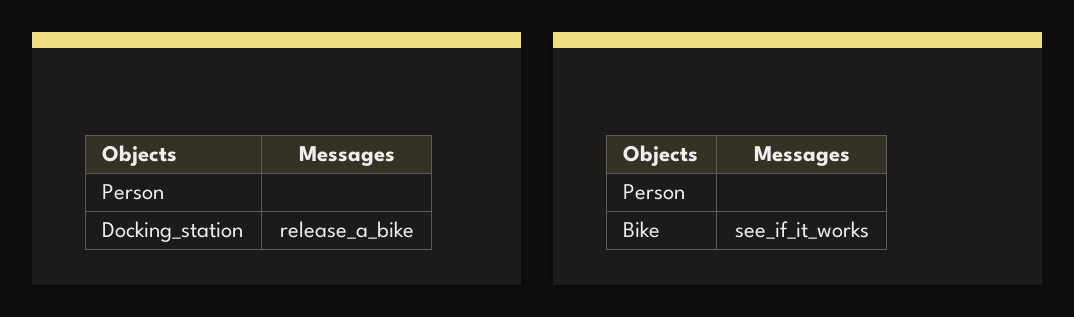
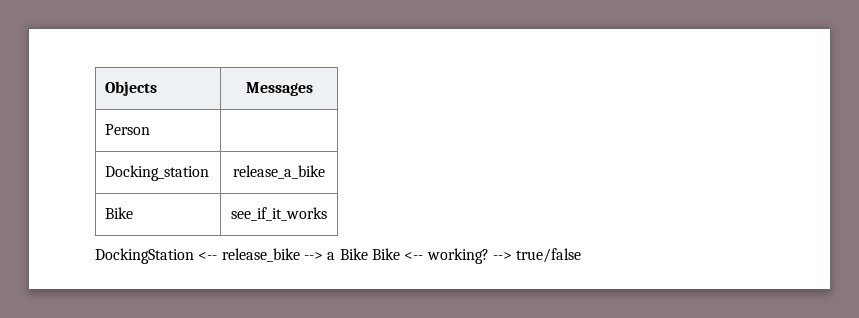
[623,145,699,166] [753,146,850,166] [623,184,686,200] // Objects | Messages // Person | -> (325, 172) none
(869, 230) none -> [95,248,582,264] // DockingStation <-- release_bike --> a Bike Bike <-- working? --> true/false

